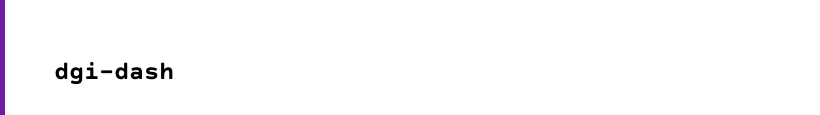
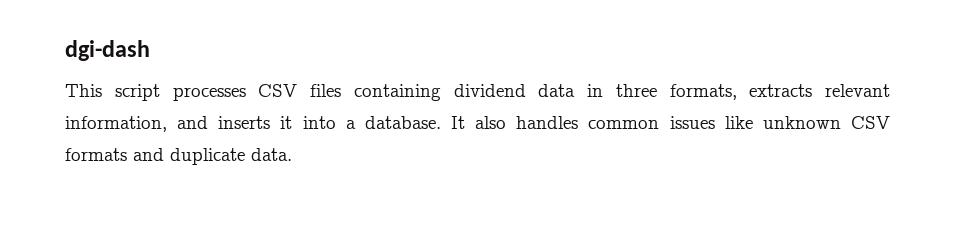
(174, 73) none -> [65,84,890,101] [65,116,890,132] [65,148,292,165] // This script processes CSV files containing dividend data in three formats, extracts relevant information, and inserts it into a database. It also handles common issues like unknown CSV formats and duplicate data.

